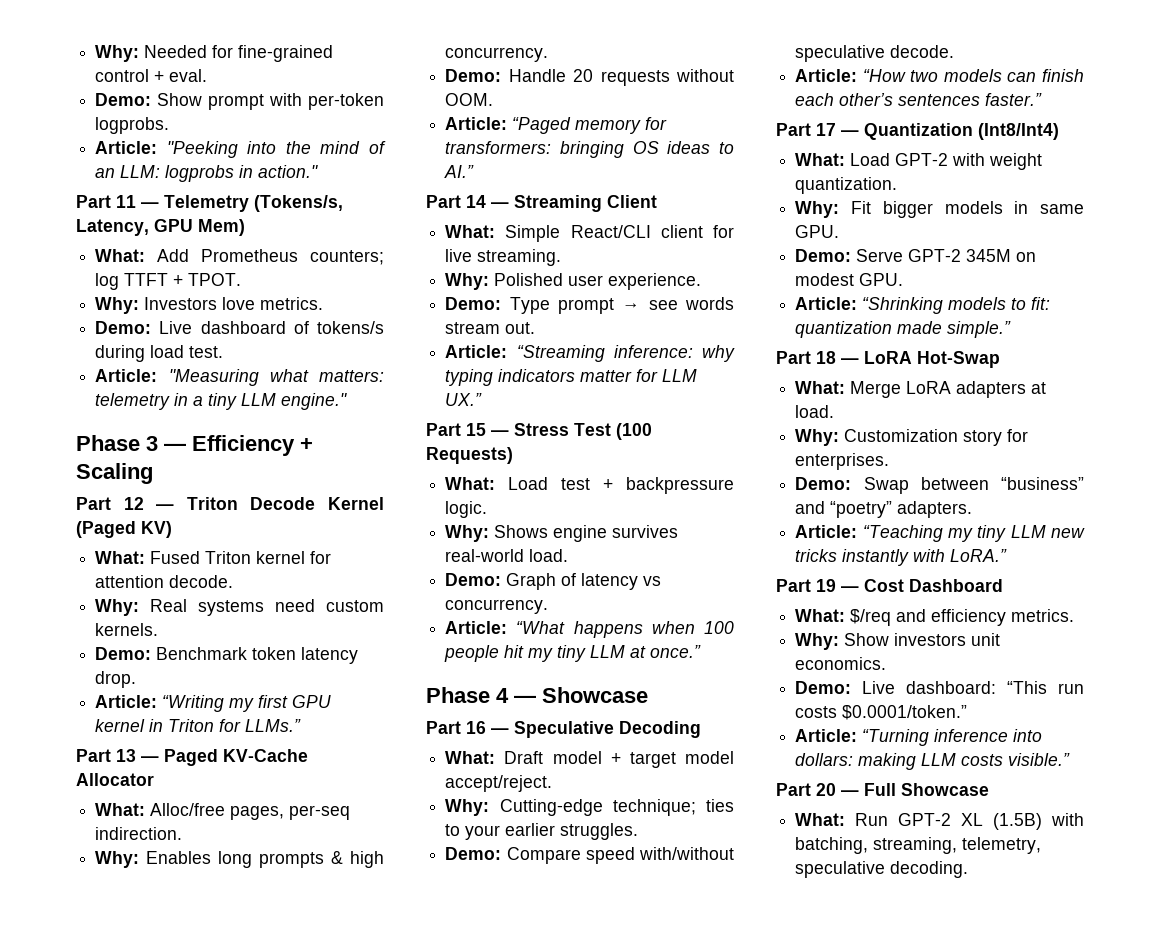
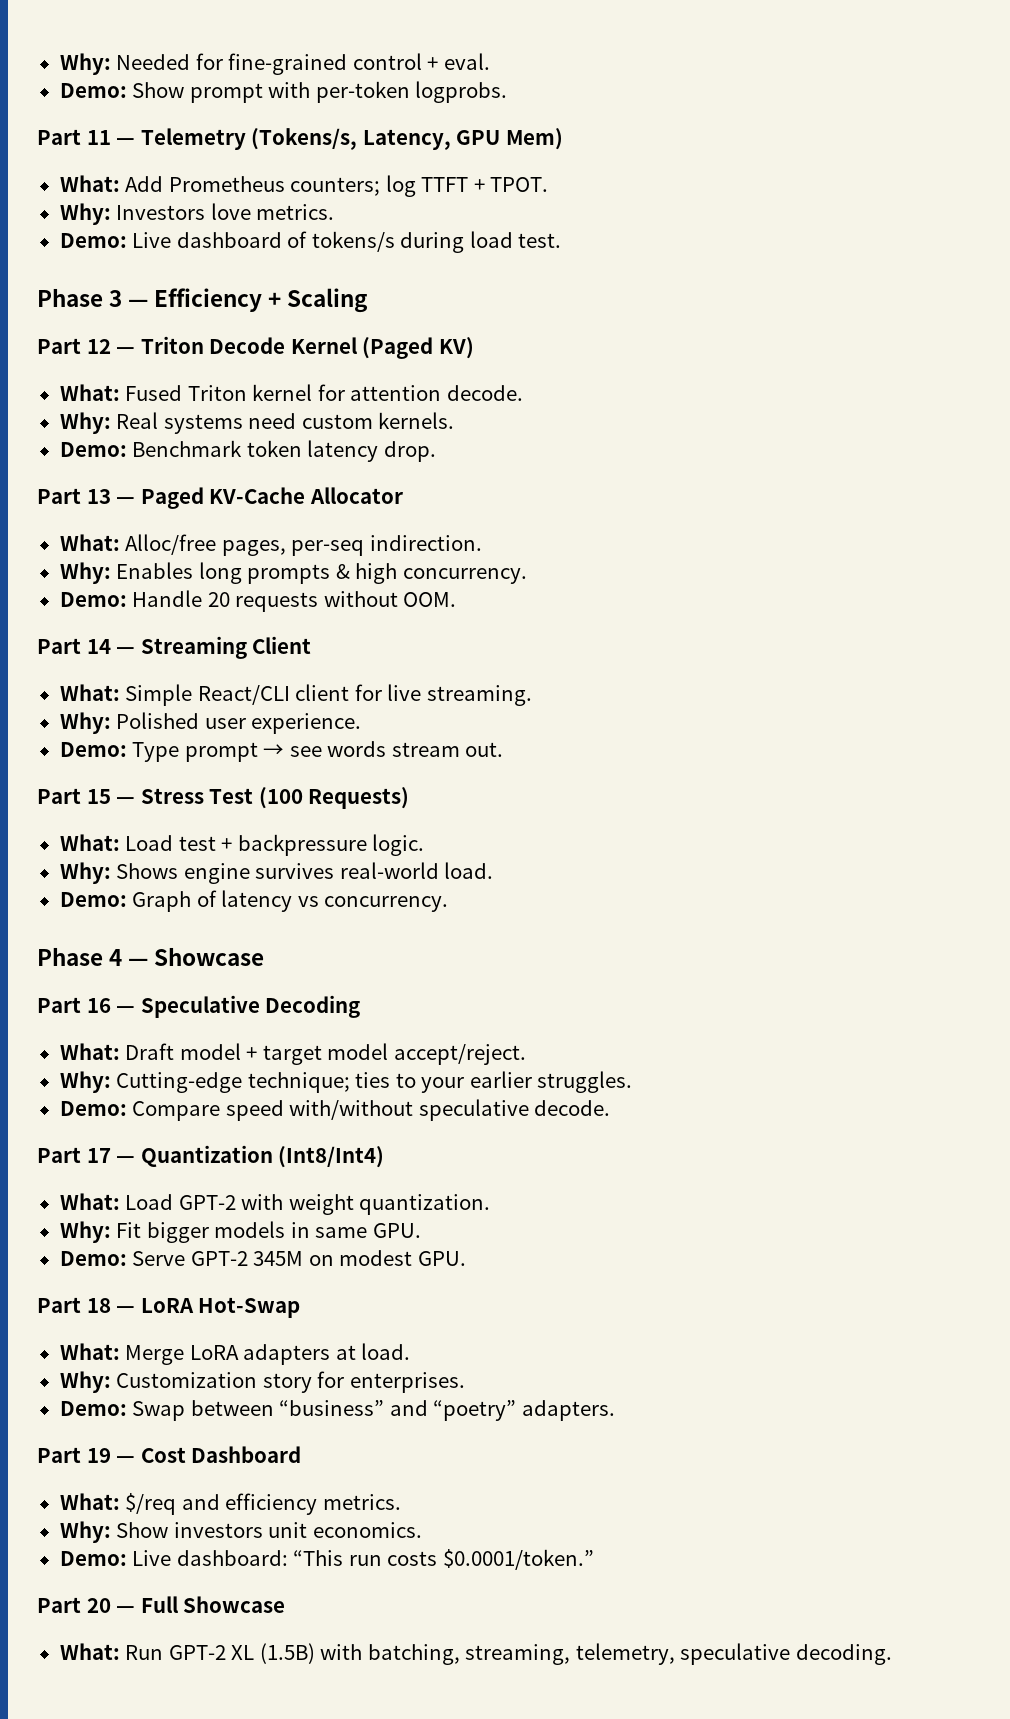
[95,141,387,158] [95,165,319,182] // Article: "Peeking into the mind of an LLM: logprobs in action." -> (508, 92) none
[95,369,384,386] [95,393,348,410] // Article: "Measuring what matters: telemetry in a tiny LLM engine." -> (562, 240) none
[95,695,332,712] [95,719,302,732] // Article: “Writing my first GPU kernel in Triton for LLMs.” -> (436, 451) none
[445,117,668,134] [445,141,734,158] [444,165,475,178] // Article: “Paged memory for transformers: bringing OS ideas to AI.” -> (457, 599) none
[445,345,735,362] [445,369,698,386] [445,393,483,406] // Article: “Streaming inference: why typing indicators matter for LLM UX.” -> (504, 749) none
[445,621,734,638] [444,645,702,662] // Article: “What happens when 100 people hit my tiny LLM at once.” -> (449, 904) none
[795,69,1084,82] [795,93,1043,106] // Article: “How two models can finish each other’s sentences faster.” -> (611, 1108) none
[795,297,1051,314] [795,321,1012,338] // Article: “Shrinking models to fit: quantization made simple.” -> (466, 1258) none
[795,525,1085,542] [795,549,1008,566] // Article: “Teaching my tiny LLM new tricks instantly with LoRA.” -> (615, 1410) none
[795,729,1043,746] [795,753,1071,770] // Article: “Turning inference into dollars: making LLM costs visible.” -> (594, 1559) none

